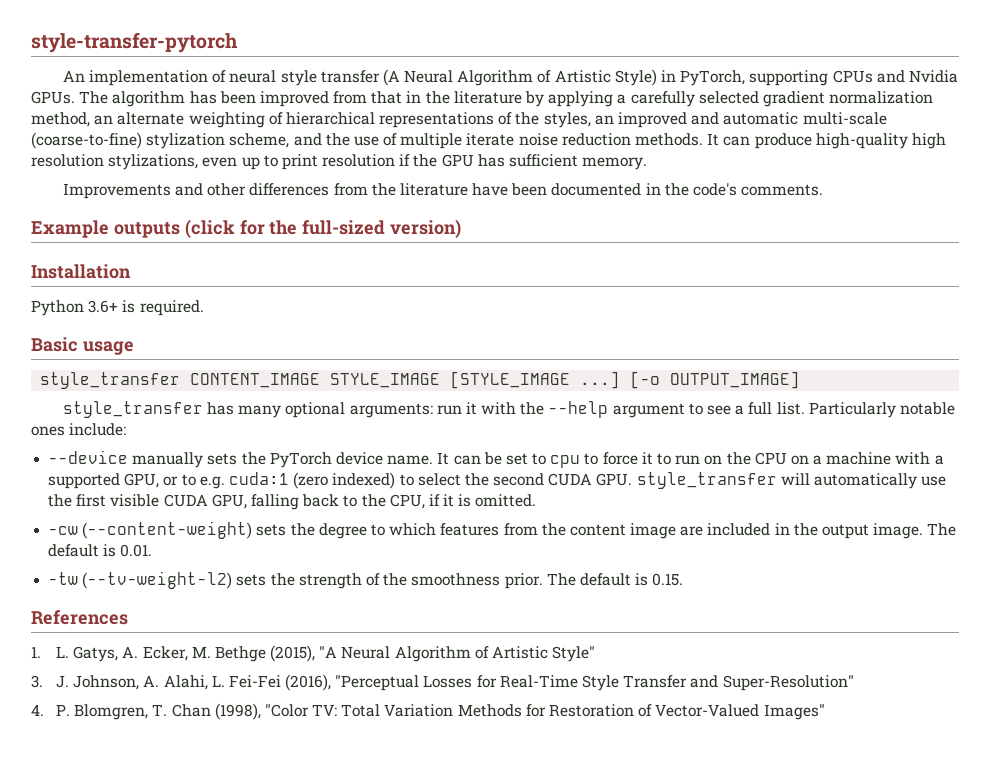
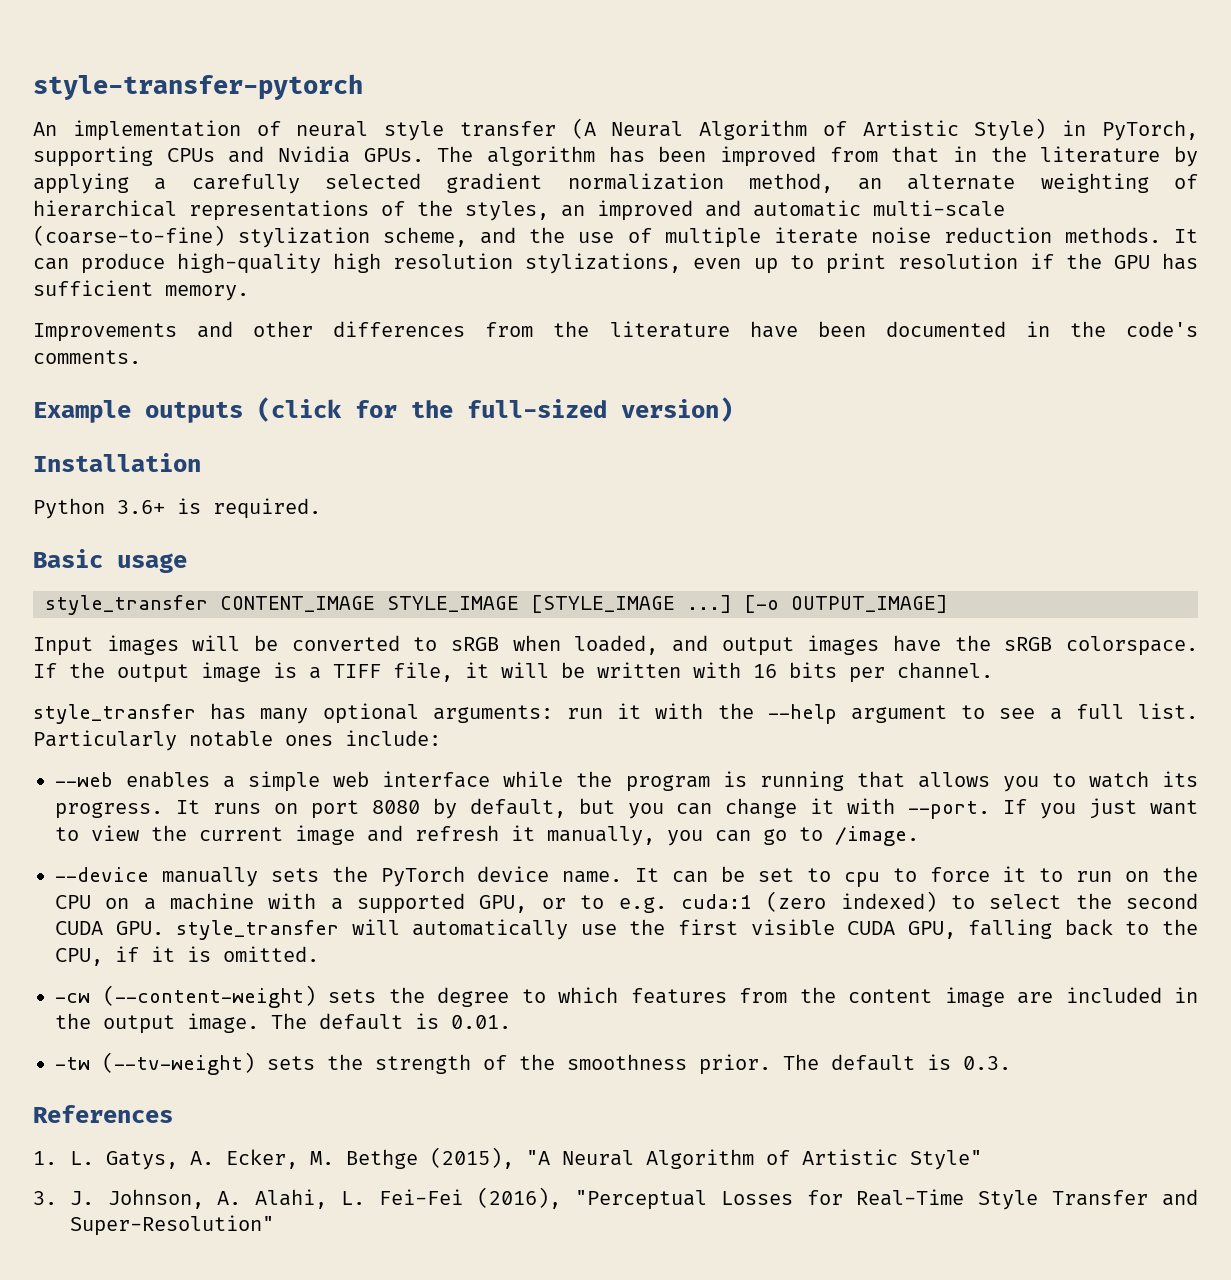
(801, 380) none -> [33,635,1198,656] [33,662,993,683] // Input images will be converted to sRGB when loaded, and output images have the sRGB colorspace. If the output image is a TIFF file, it will be written with 16 bits per channel.
(127, 429) none -> [55,771,1198,792] [55,798,1198,819] [55,825,919,846] // --web enables a simple web interface while the program is running that allows you to watch its progress. It runs on port 8080 by default, but you can change it with --port. If you just want to view the current image and refresh it manually, you can go to /image.
[82,571,233,589] (--tv-weight-l2) -> [102,1052,255,1075] (--tv-weight)
[652,573,684,586] 0.15. -> [963,1056,1011,1070] 0.3.
[31,703,825,720] // 4. P. Blomgren, T. Chan (1998), "Color TV: Total Variation Methods for Restoration of Vector-Valued Images" -> (274, 1225) none

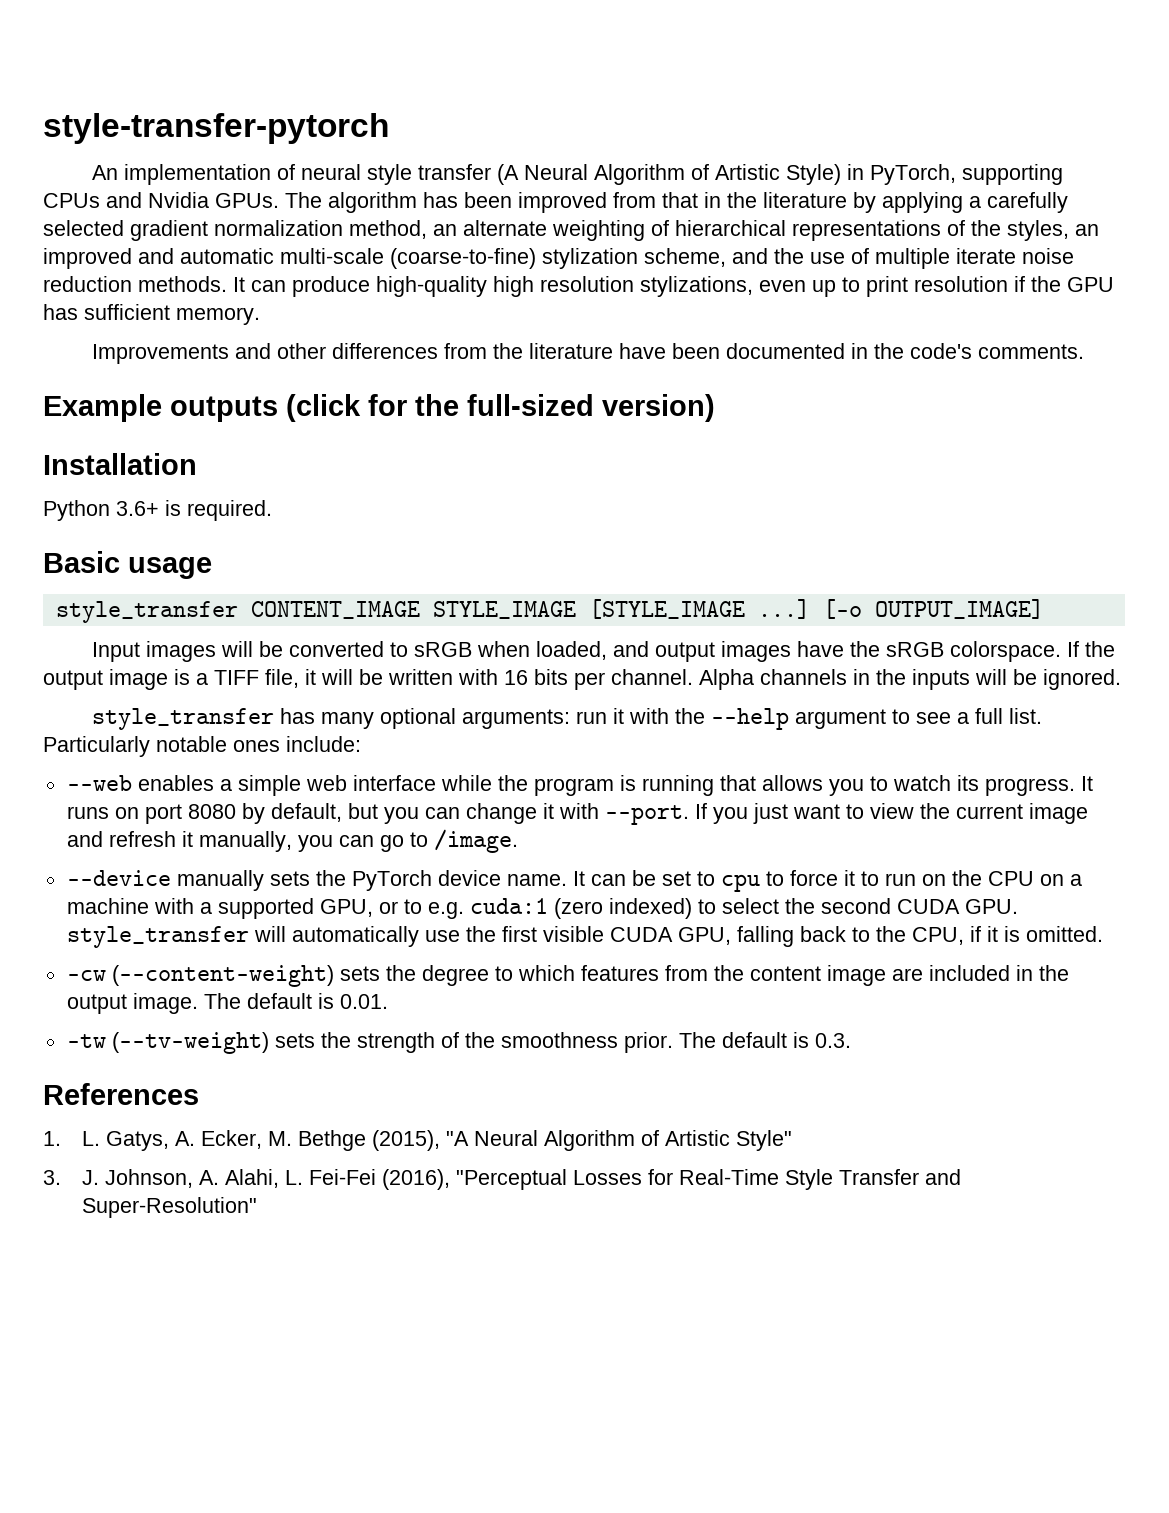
(993, 670) none -> [699,669,1121,690] Alpha channels in the inputs will be ignored.

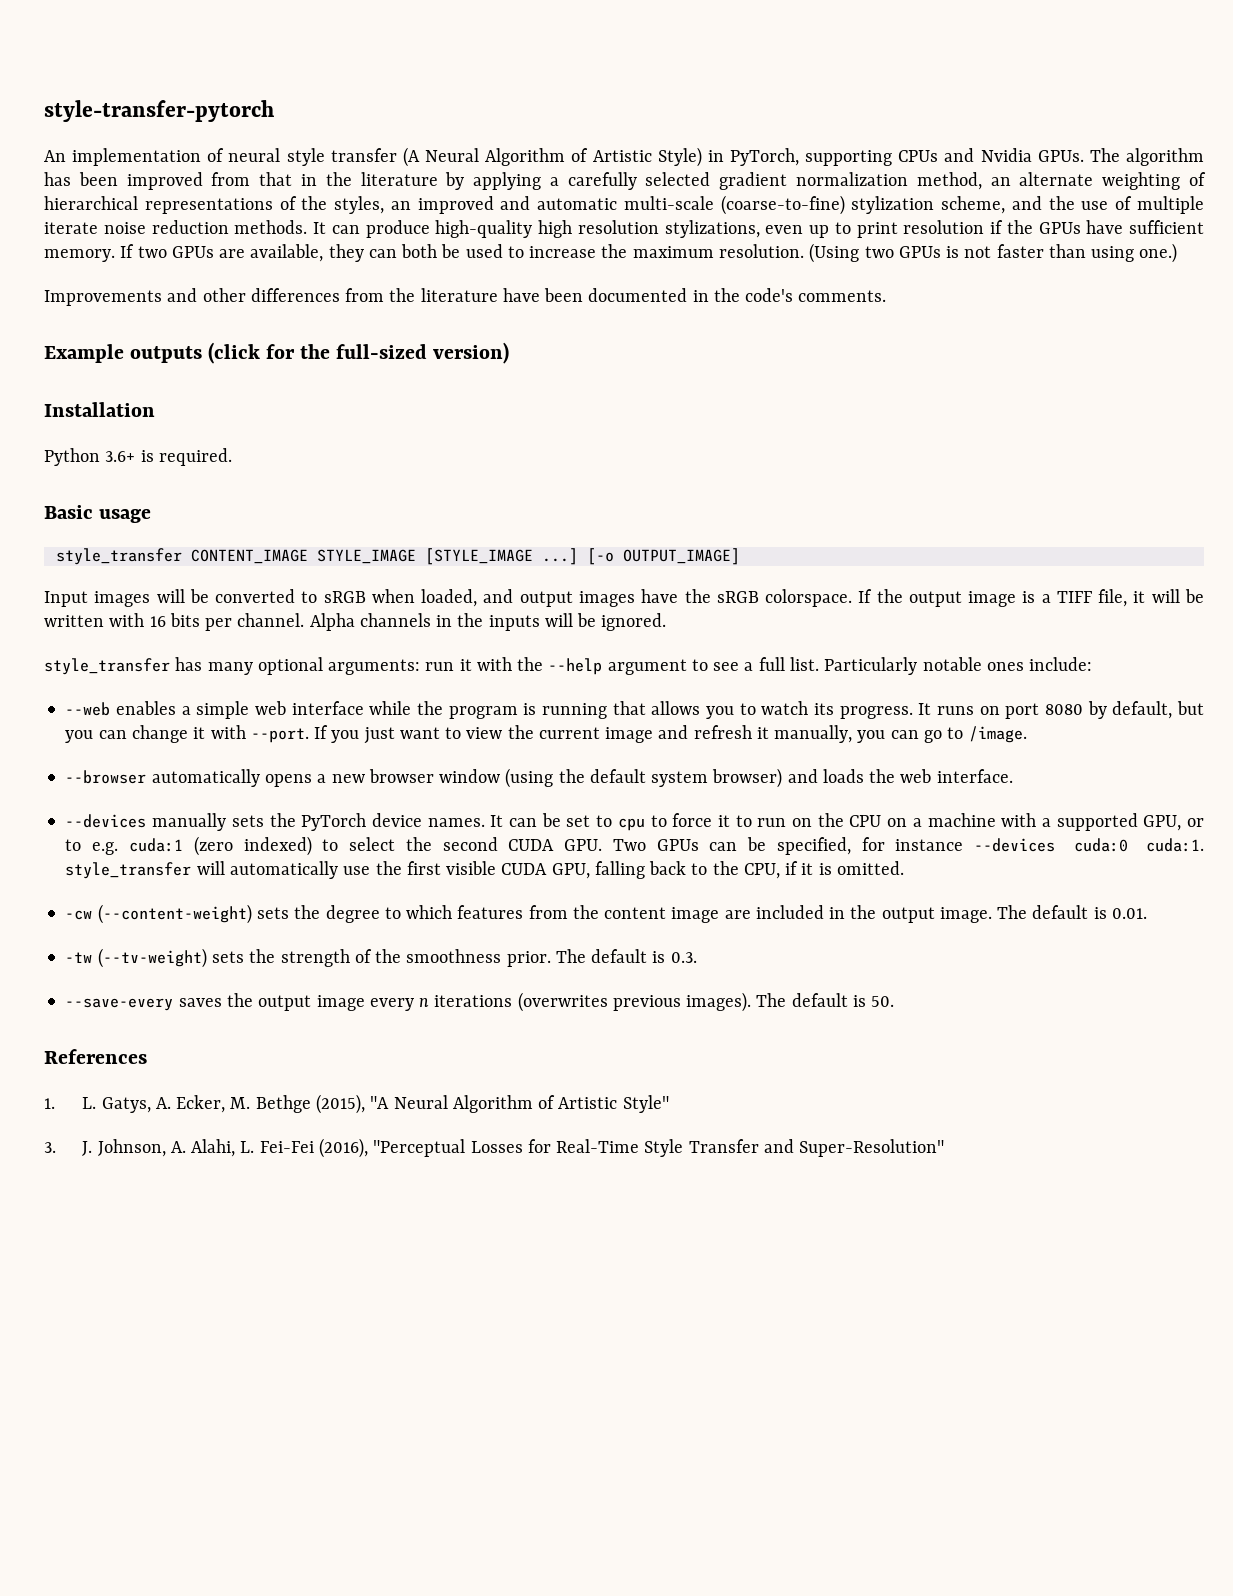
[1067,277,1114,292] [43,304,78,320] GPU has -> [1038,220,1124,234] GPUs have
(260, 316) none -> [120,243,1178,263] If two GPUs are available, they can both be used to increase the maximum resolution. (Using two GPUs is not faster than using one.)
[66,870,171,886] --device -> [65,768,1013,788] [65,814,147,828] --browser automatically opens a new browser window (using the default system browser) and loads the web interface. // --devices
[506,874,567,886] name. -> [427,818,485,827] names.
(1018, 906) none -> [612,837,1204,855] Two GPUs can be specified, for instance --devices cuda:0 cuda:1.
(851, 1040) none -> [65,992,895,1012] // --save-every saves the output image every n iterations (overwrites previous images). The default is 50.

